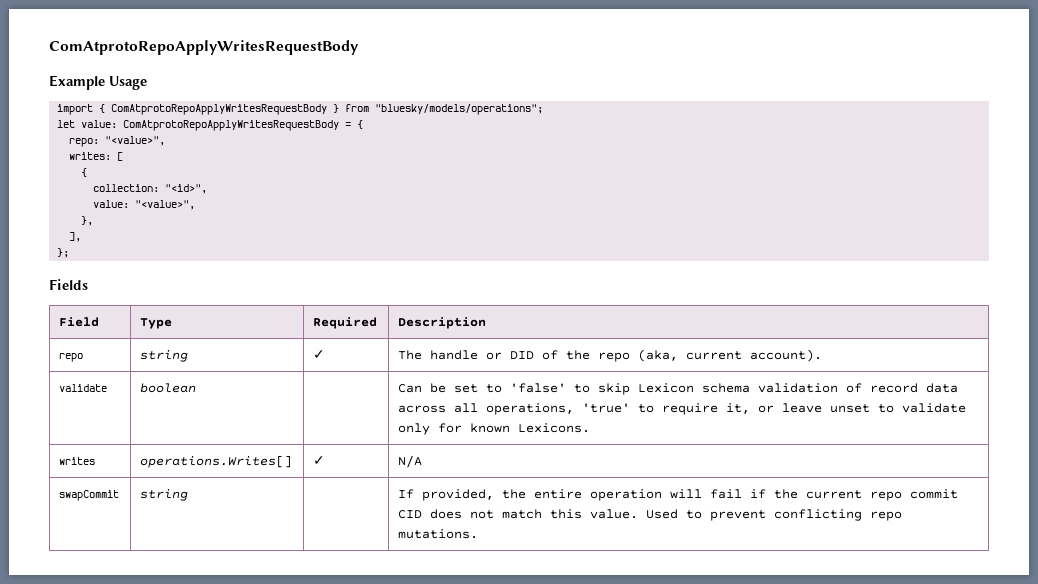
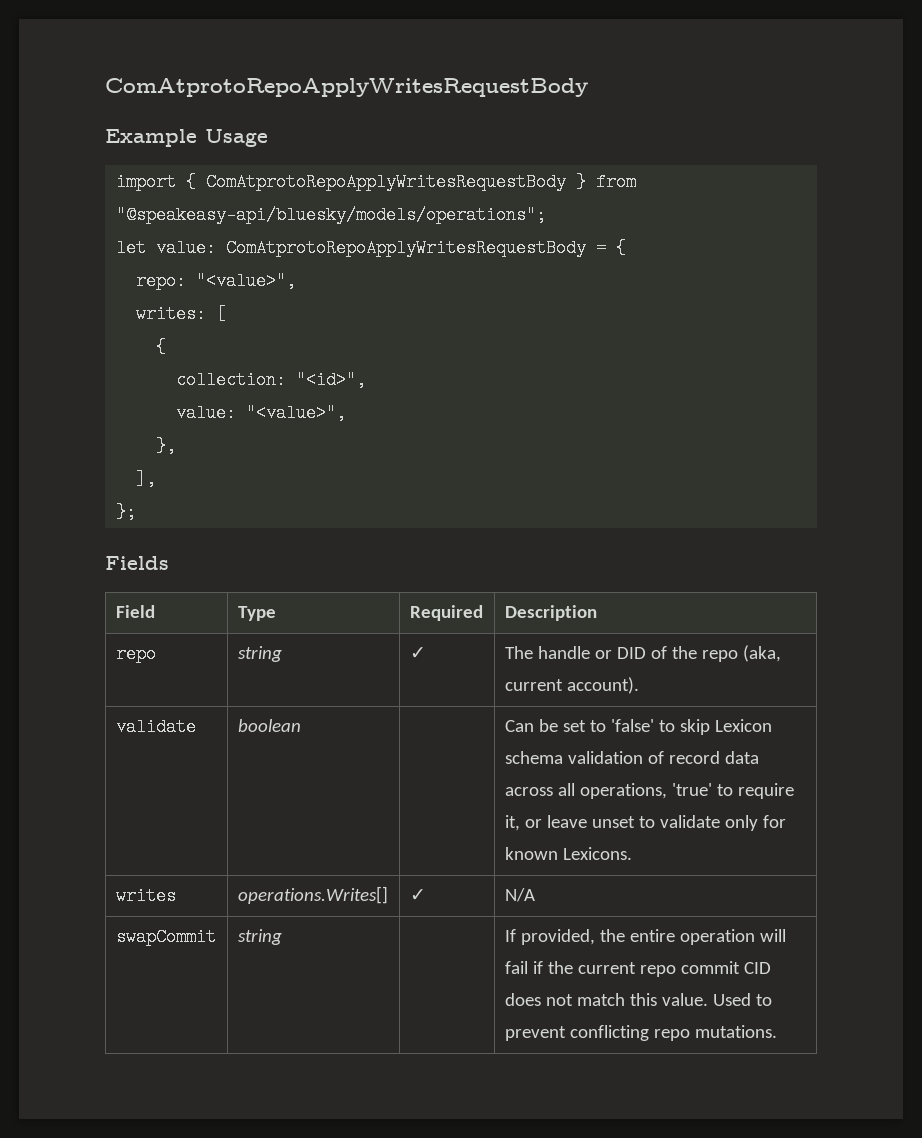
[375,104,544,115] "bluesky/models/operations"; -> [116,206,547,224] "@speakeasy-api/bluesky/models/operations";

